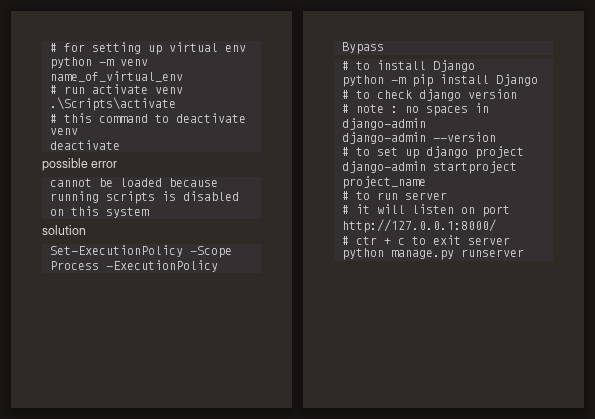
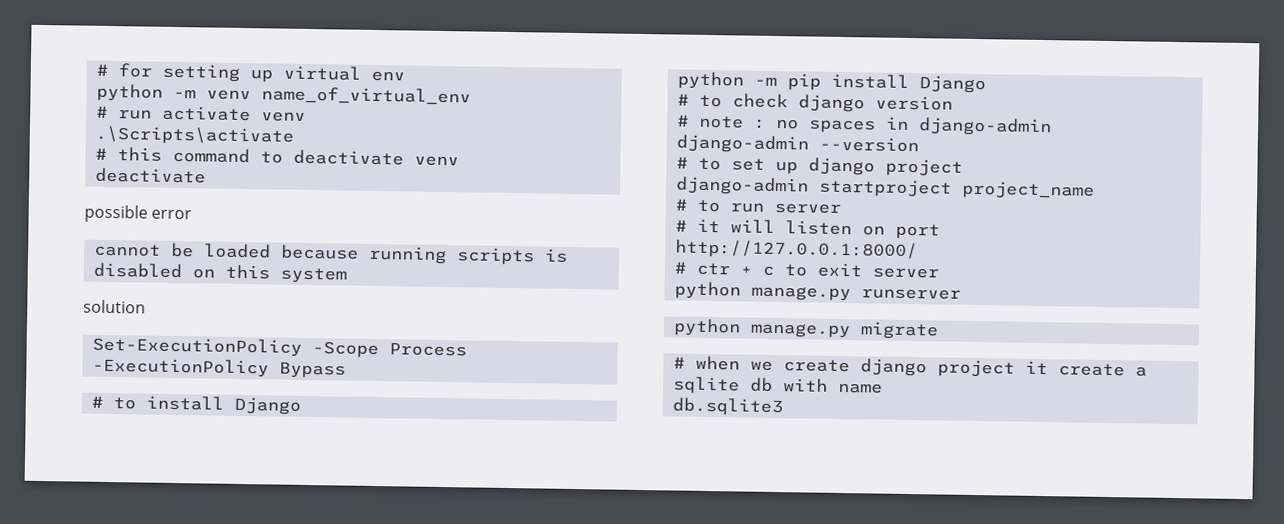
(524, 253) none -> [672,318,939,340] [672,355,1147,378] [672,376,883,395] [671,397,783,417] // python manage.py migrate // # when we create django project it create a sqlite db with name // db.sqlite3

